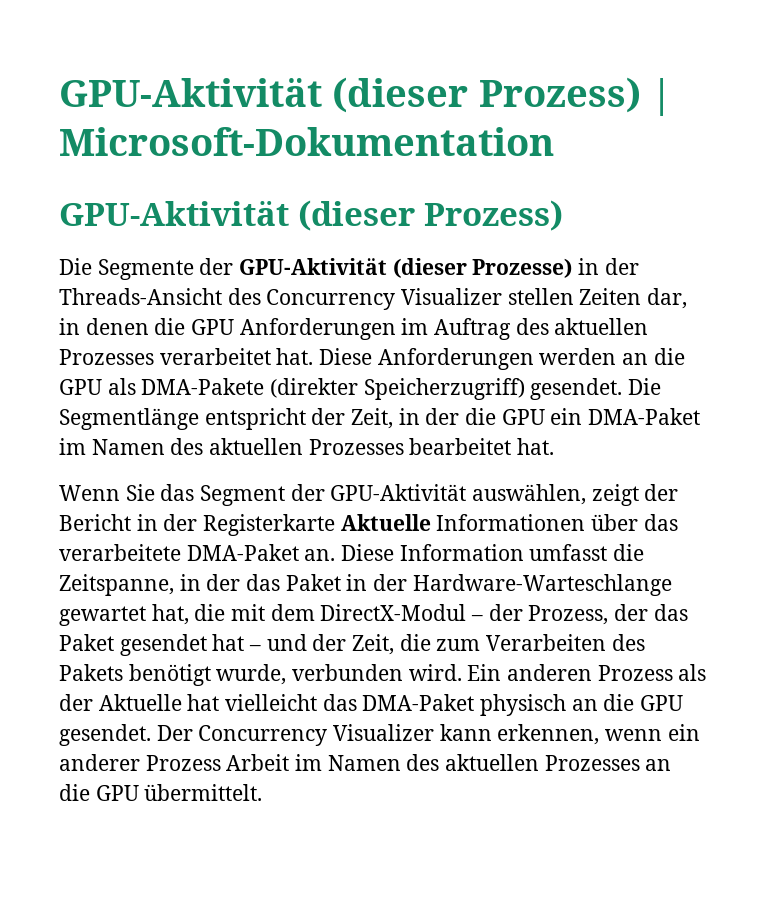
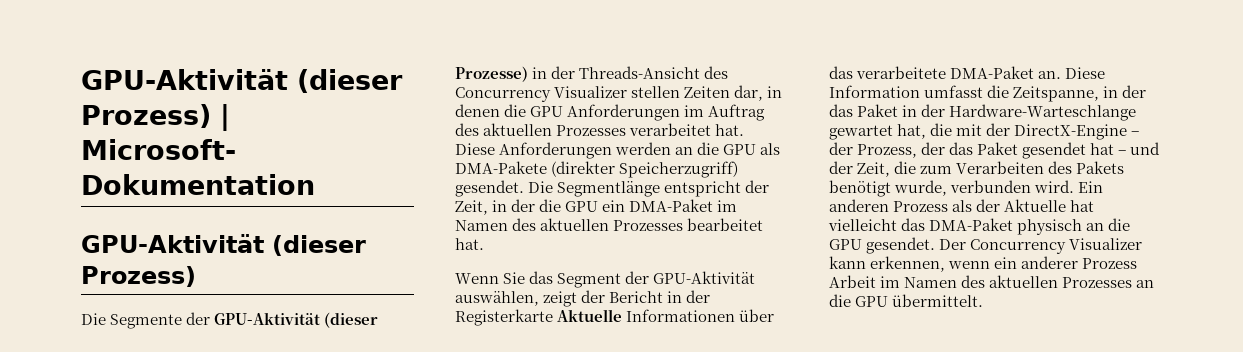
[270,604,467,621] dem DirectX-Modul -> [986,123,1128,140] der DirectX-Engine

